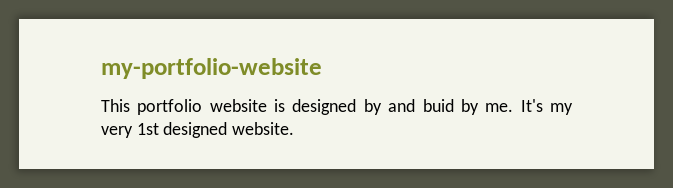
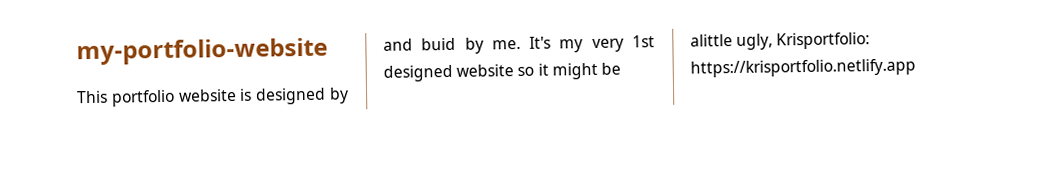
[232,122,295,135] website. -> [456,62,621,80] [690,32,871,50] [690,58,916,78] website so it might be alittle ugly, Krisportfolio: https://krisportfolio.netlify.app

